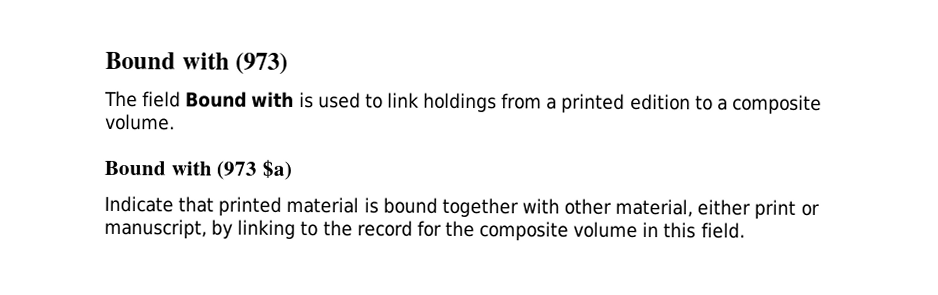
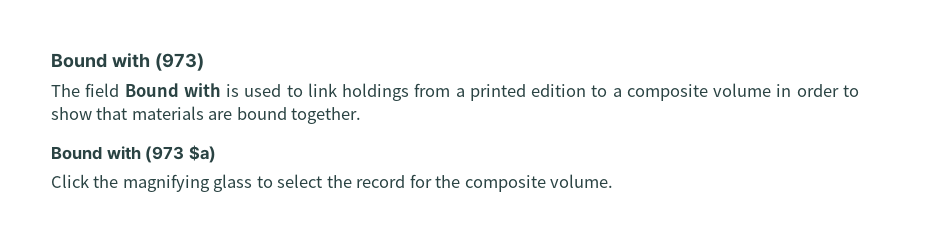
[105,113,175,131] [104,159,293,180] [104,195,820,219] [104,218,319,240] volume. // Bound with (973 $a) // Indicate that printed material is bound together with other material, either print or manuscript, by linking to -> [713,83,860,97] [51,106,362,124] [51,145,216,163] [51,174,323,192] volume in order to show that materials are bound together. // Bound with (973 $a) // Click the magnifying glass to select
[573,221,745,239] volume in this field. -> [550,174,614,188] volume.

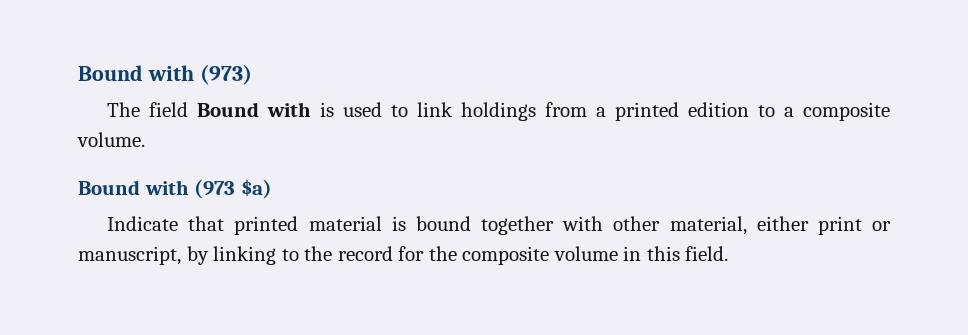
[713,83,860,97] [51,106,362,124] [51,145,216,163] [51,174,323,192] volume in order to show that materials are bound together. // Bound with (973 $a) // Click the magnifying glass to select -> [77,132,145,147] [78,179,272,199] [107,216,892,235] [78,246,299,265] volume. // Bound with (973 $a) // Indicate that printed material is bound together with other material, either print or manuscript, by linking to
[550,174,614,188] volume. -> [553,246,729,261] volume in this field.

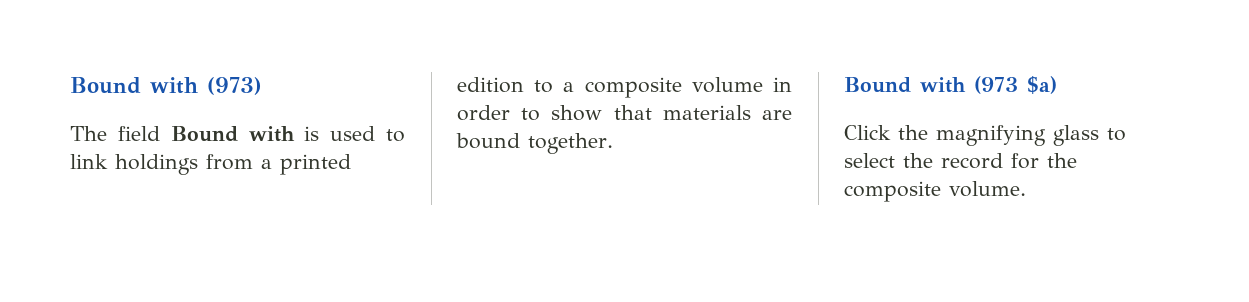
[77,132,145,147] [78,179,272,199] [107,216,892,235] [78,246,299,265] volume. // Bound with (973 $a) // Indicate that printed material is bound together with other material, either print or manuscript, by linking to -> [691,77,792,93] [457,105,792,121] [456,133,613,154] [844,76,1057,94] [844,125,1126,146] [844,153,895,168] volume in order to show that materials are bound together. // Bound with (973 $a) // Click the magnifying glass to select
[553,246,729,261] volume in this field. -> [949,181,1026,197] volume.

